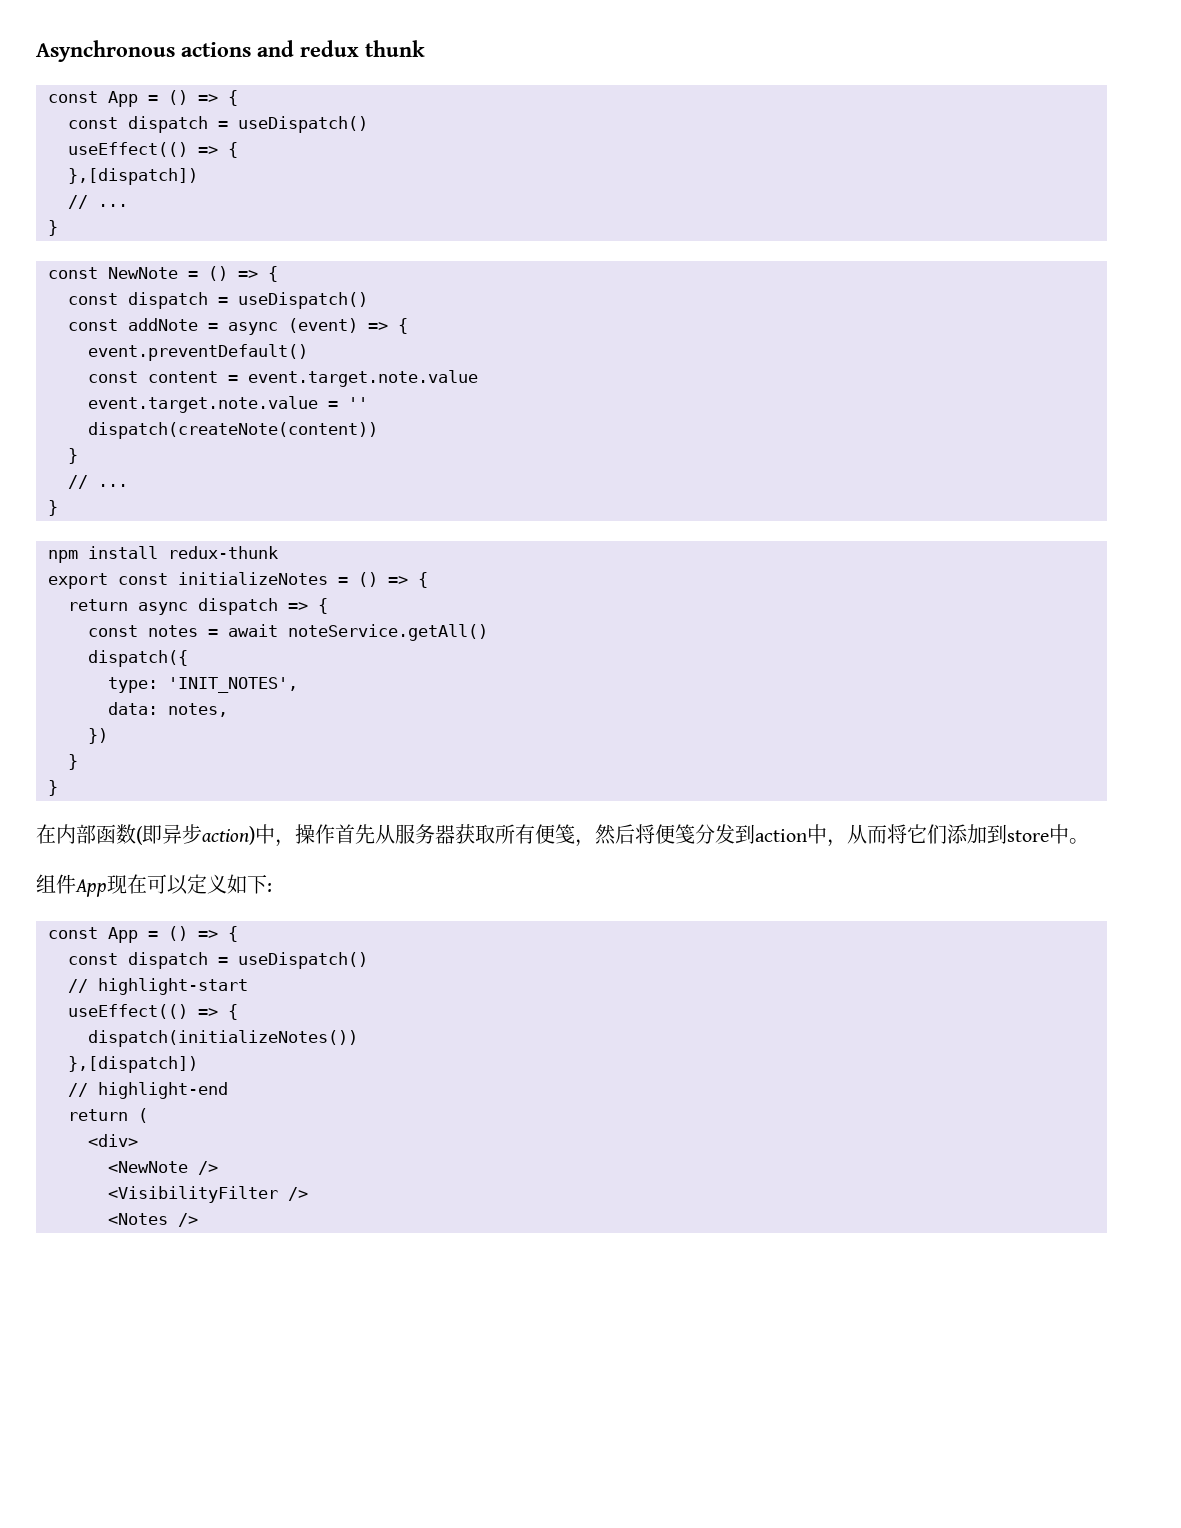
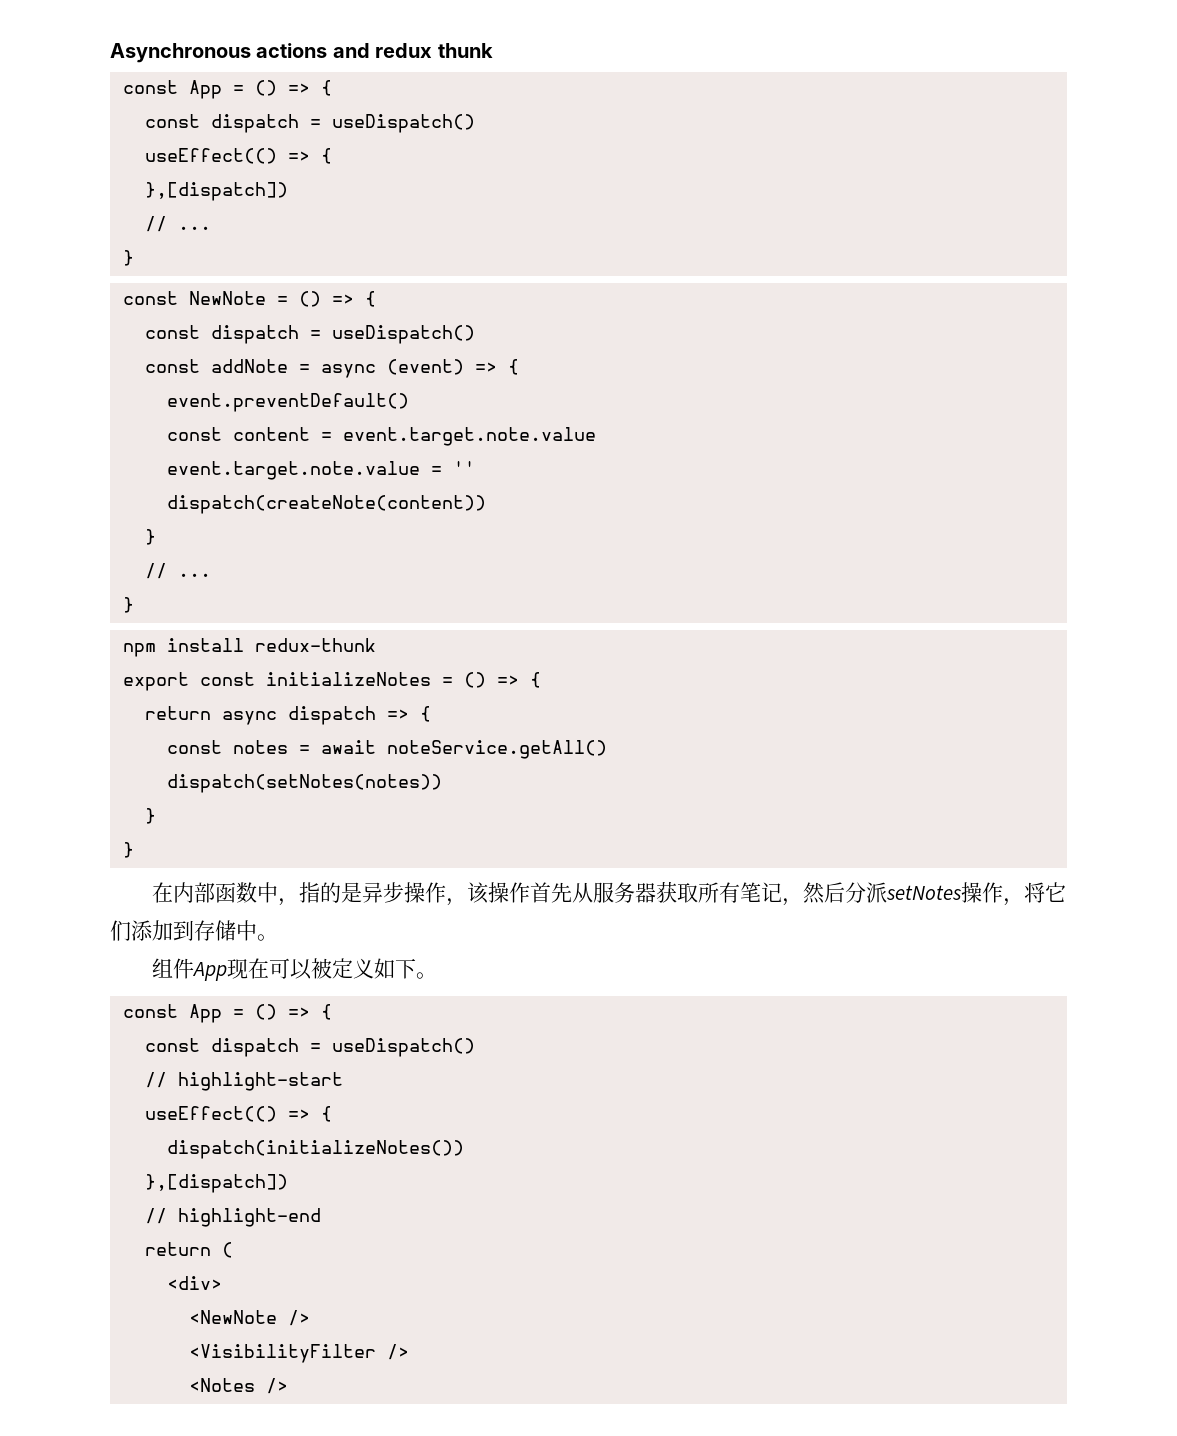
[88,650,188,667] [108,677,298,693] [108,702,228,717] [88,728,108,744] dispatch({ // type: 'INIT_NOTES', // data: notes, // }) -> [166,774,442,793] dispatch(setNotes(notes))
[136,824,295,847] (即异步action)中， -> [256,882,489,906] 中，指的是异步操作，该
[535,824,887,847] 便笺，然后将便笺分发到action中，从而 -> [739,882,1024,906] 笔记，然后分派setNotes操作，
[1007,830,1049,842] store -> [194,920,236,941] 存储
(188, 885) none -> [310,958,332,979] 被
[267,883,272,892] : -> [415,972,437,979] 。

